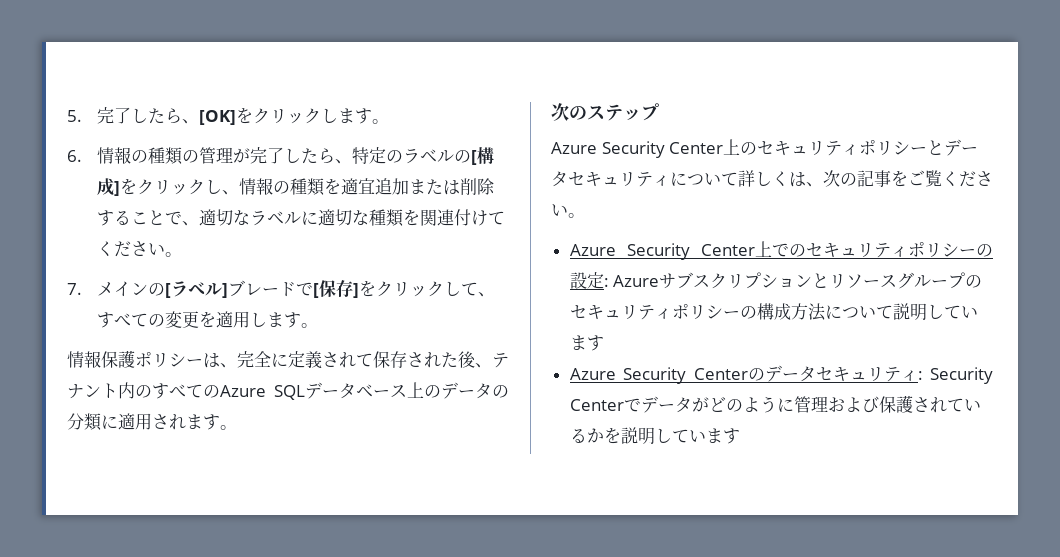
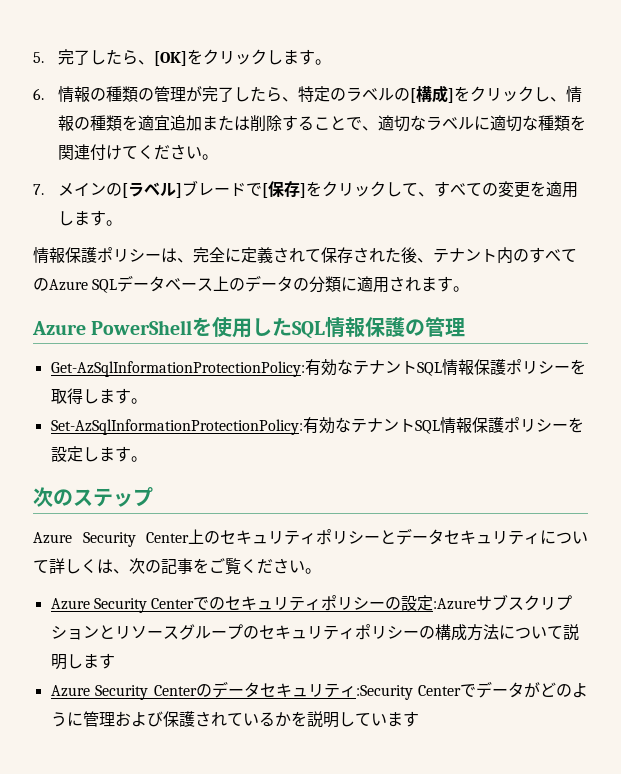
(237, 427) none -> [32,317,466,339] [50,359,586,377] [50,388,147,404] [50,417,584,435] [50,446,147,462] // Azure PowerShellを使用したSQL情報保護の管理 // Get-AzSqlInformationProtectionPolicy:有効なテナントSQL情報保護ポリシーを取得します。 // Set-AzSqlInformationProtectionPolicy:有効なテナントSQL情報保護ポリシーを設定します。
[755,241,772,257] 上 -> (195, 603) none
[603,275,660,287] : Azure -> [433,598,477,610] :Azure
[943,305,978,319] てい -> (83, 661) none
[917,367,993,384] : Security -> [355,685,413,700] :Security

